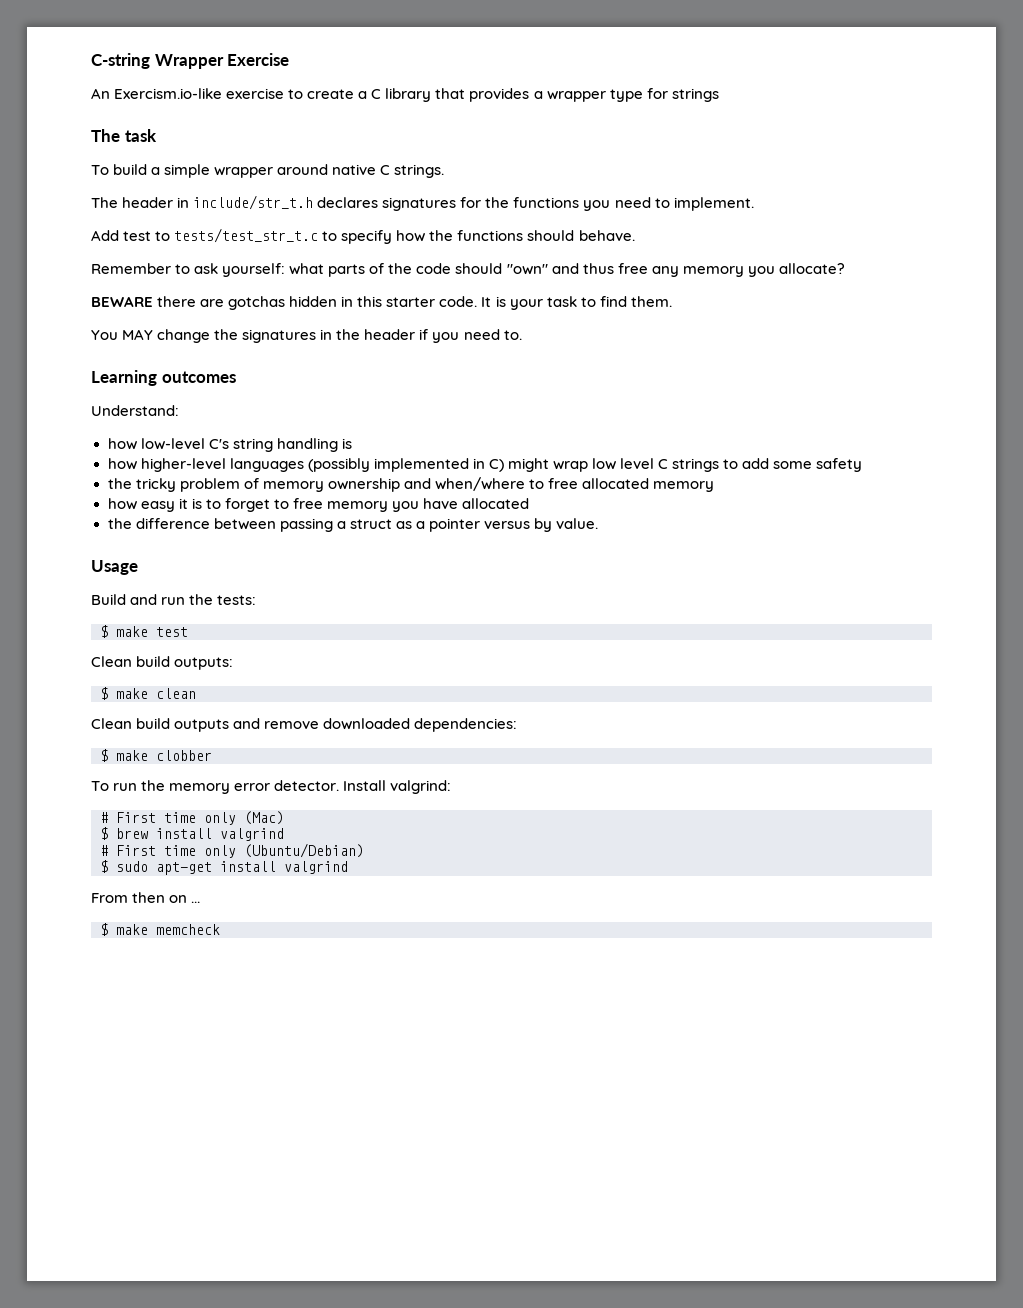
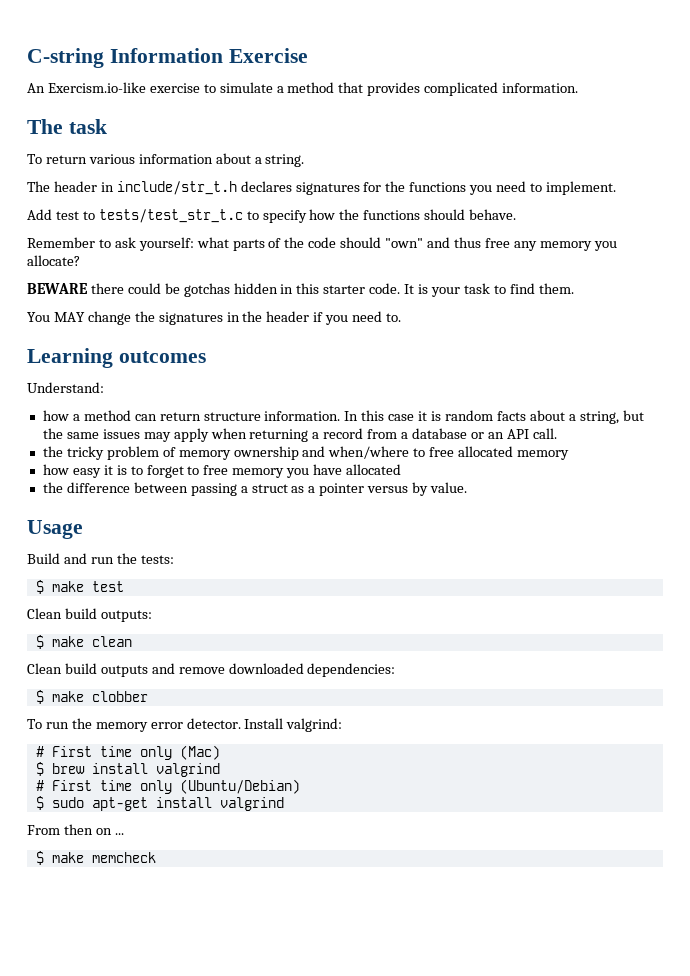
[154,54,224,69] Wrapper -> [109,48,223,63] Information
[307,88,719,102] [91,129,157,142] [91,164,445,178] create a C library that provides a wrapper type for strings // The task // To build a simple wrapper around native C strings. -> [219,82,579,96] [27,119,107,134] [27,153,305,167] simulate a method that provides complicated information. // The task // To return various information about a string.
[200,299,225,307] are -> [127,283,180,294] could be
[140,438,352,452] [107,458,863,472] low-level C's string handling is // how higher-level languages (possibly implemented in C) might wrap low level C strings to add some safety -> [72,410,644,424] [42,428,557,442] a method can return structure information. In this case it is random facts about a string, but the same issues may apply when returning a record from a database or an API call.

